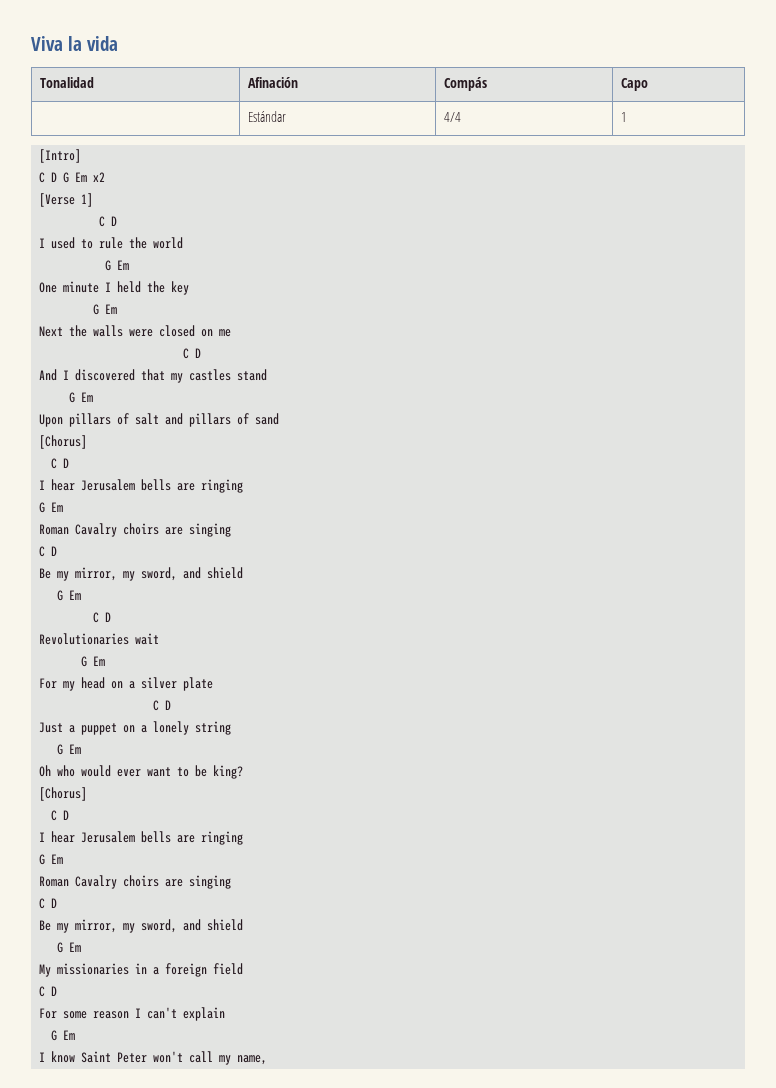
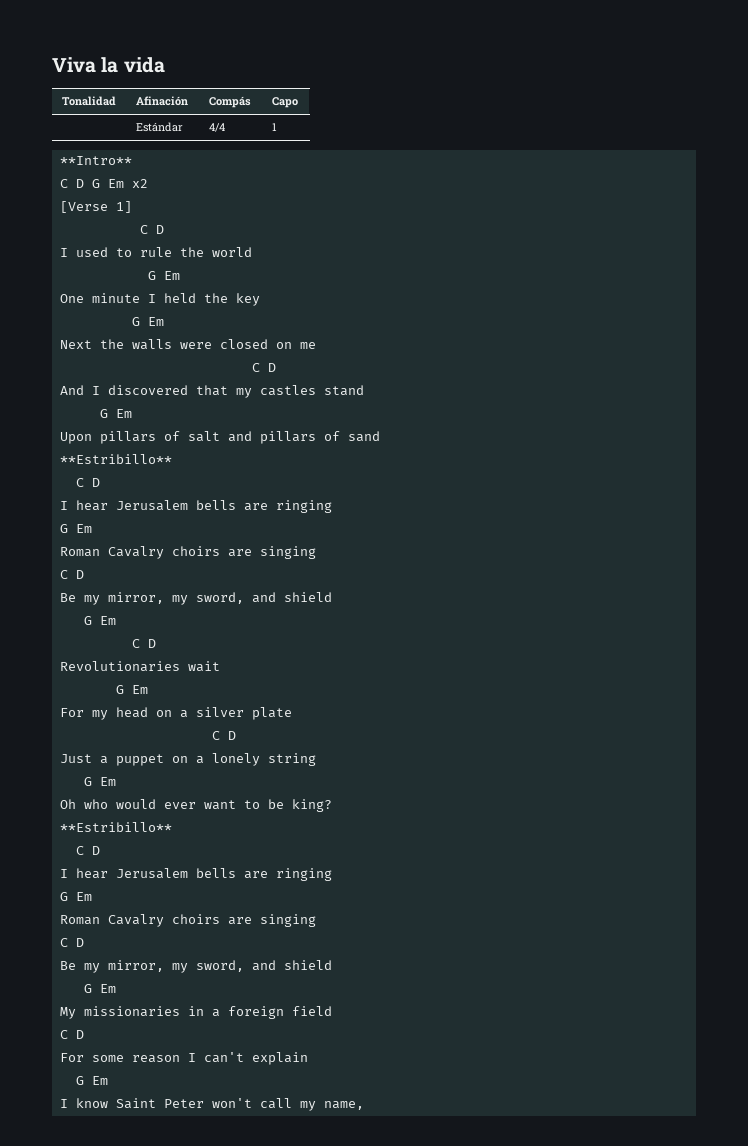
[39,149,82,163] [Intro] -> [59,156,132,165] **Intro**
[39,435,88,449] [Chorus] -> [59,454,172,464] **Estribillo**
[39,787,88,801] [Chorus] -> [59,822,172,832] **Estribillo**

